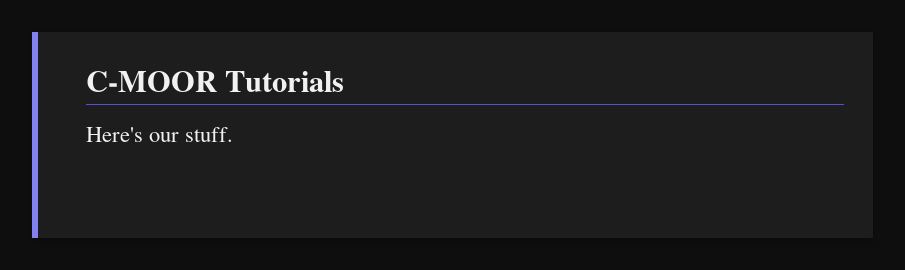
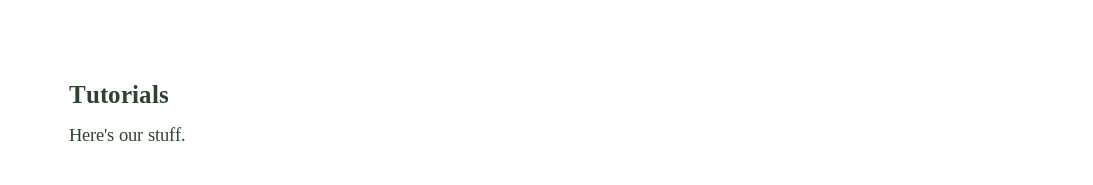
[86,71,217,92] C-MOOR -> (69, 94) none

